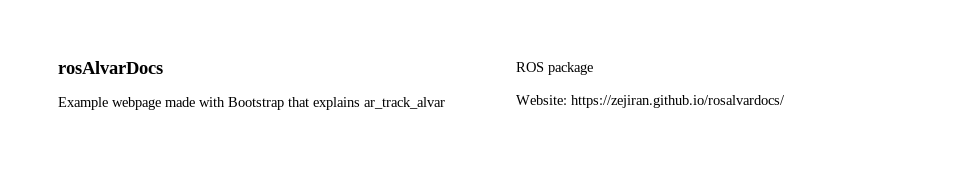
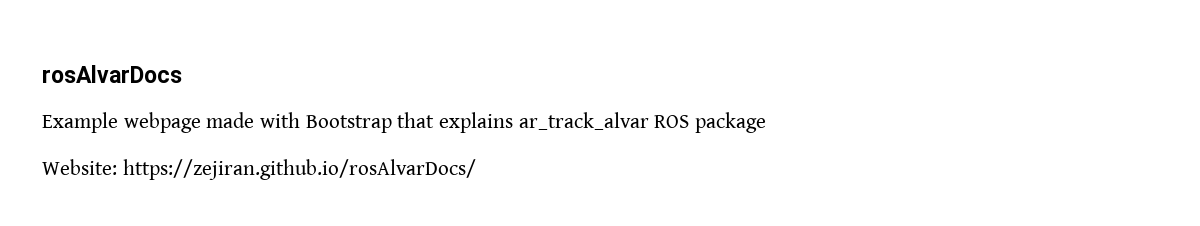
[571,95,785,108] https://zejiran.github.io/rosalvardocs/ -> [122,159,476,180] https://zejiran.github.io/rosAlvarDocs/

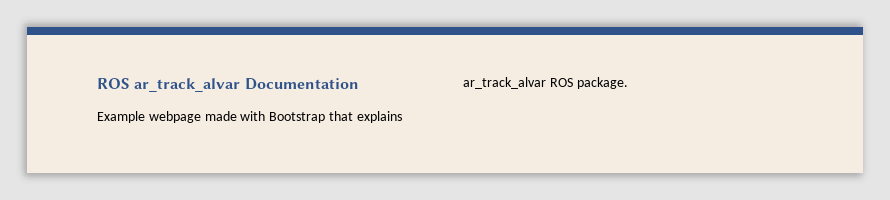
[42,65,182,83] rosAlvarDocs -> [97,78,359,92] ROS ar_track_alvar Documentation
[695,112,767,133] [42,159,476,180] package // Website: https://zejiran.github.io/rosAlvarDocs/ -> [576,77,628,89] package.

